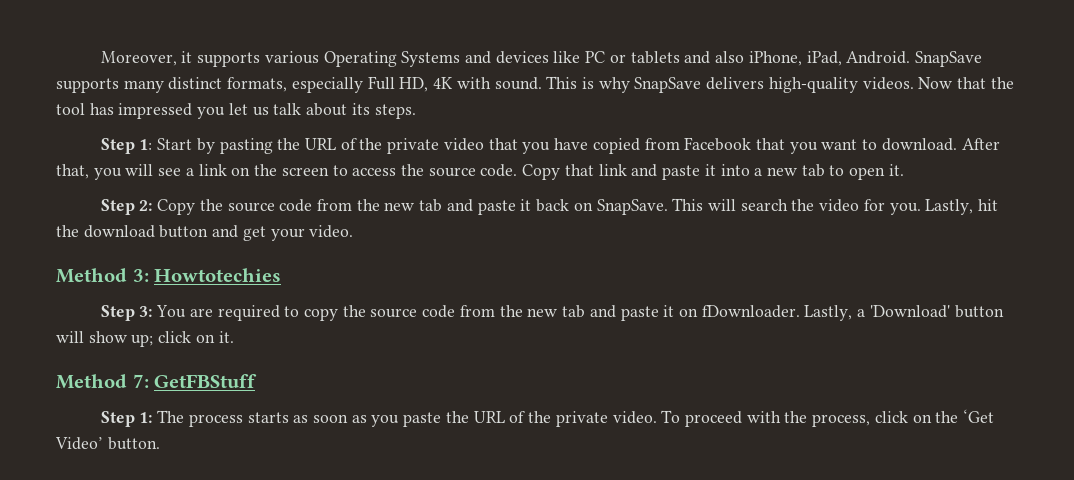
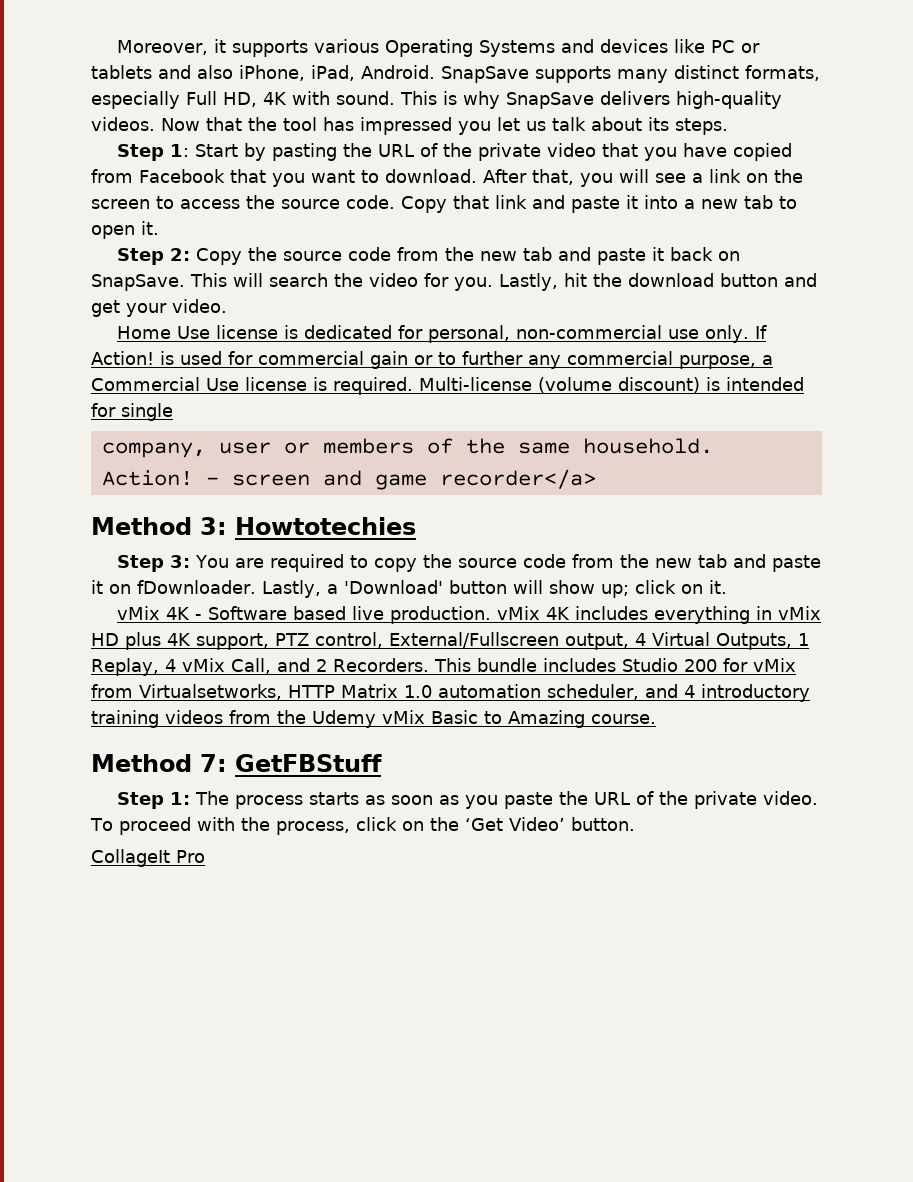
(354, 231) none -> [116,325,767,343] [91,351,773,369] [91,377,804,395] [91,403,173,421] [101,438,713,458] [101,469,596,490] // Home Use license is dedicated for personal, non-commercial use only. If Action! is used for commercial gain or to further any commercial purpose, a Commercial Use license is required. Multi-license (volume discount) is intended for single // company, user or members of the same household. Action! - screen and game recorder</a>
(234, 337) none -> [116,606,821,624] [91,632,809,650] [91,658,796,676] [91,684,810,702] [91,710,656,728] // vMix 4K - Software based live production. vMix 4K includes everything in vMix HD plus 4K support, PTZ control, External/Fullscreen output, 4 Virtual Outputs, 1 Replay, 4 vMix Call, and 2 Recorders. This bundle includes Studio 200 for vMix from Virtualsetworks, HTTP Matrix 1.0 automation scheduler, and 4 introductory training videos from the Udemy vMix Basic to Amazing course.
(160, 443) none -> [91,849,205,867] // CollageIt Pro

